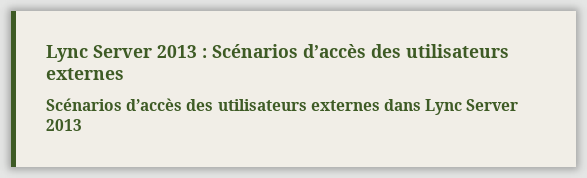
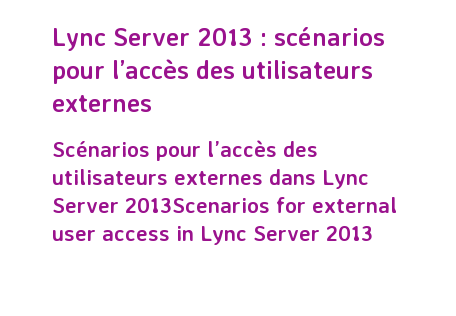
[212,44,366,58] Scénarios d’accès -> [273,27,385,46] [52,59,189,84] scénarios pour l’accès
[126,98,183,111] d’accès -> [156,140,277,161] pour l’accès
(519, 105) none -> [125,197,397,213] [52,226,320,245] 2013Scenarios for external user access in Lync Server

